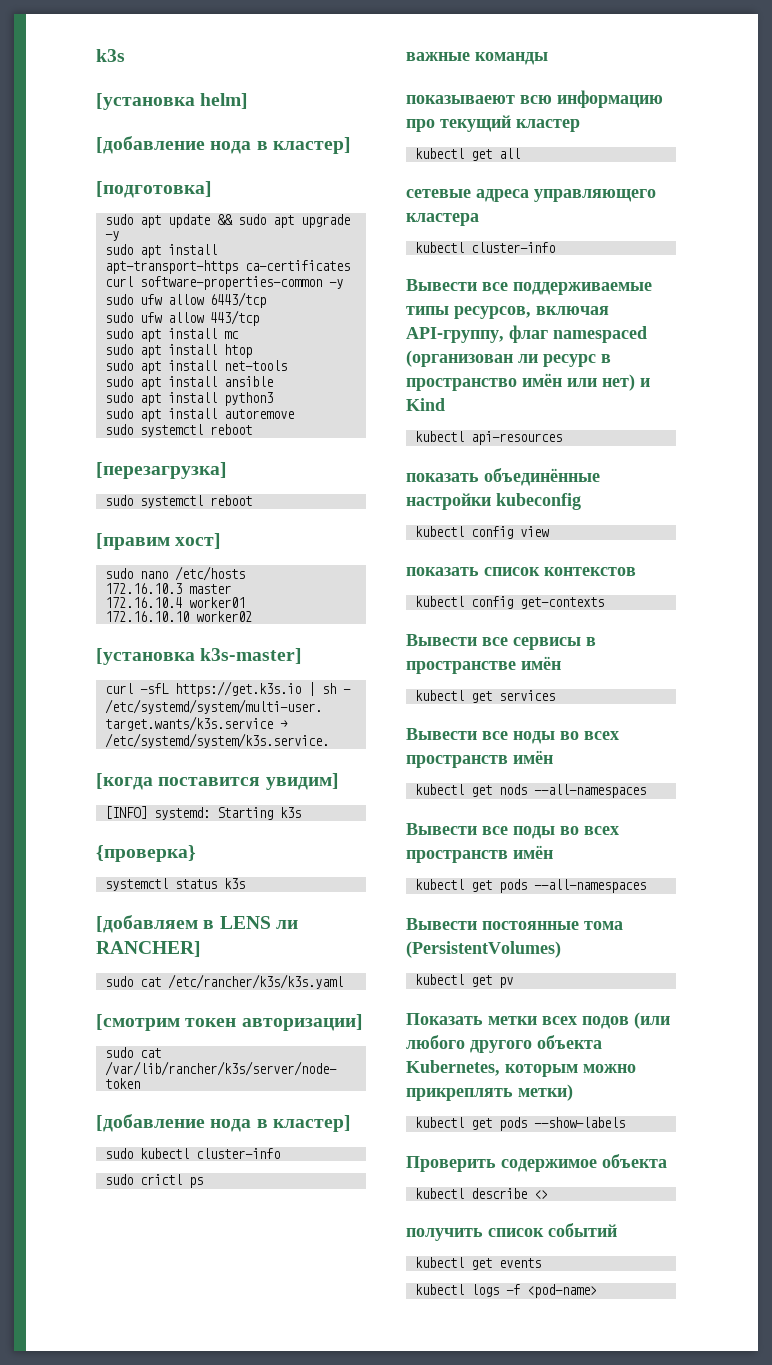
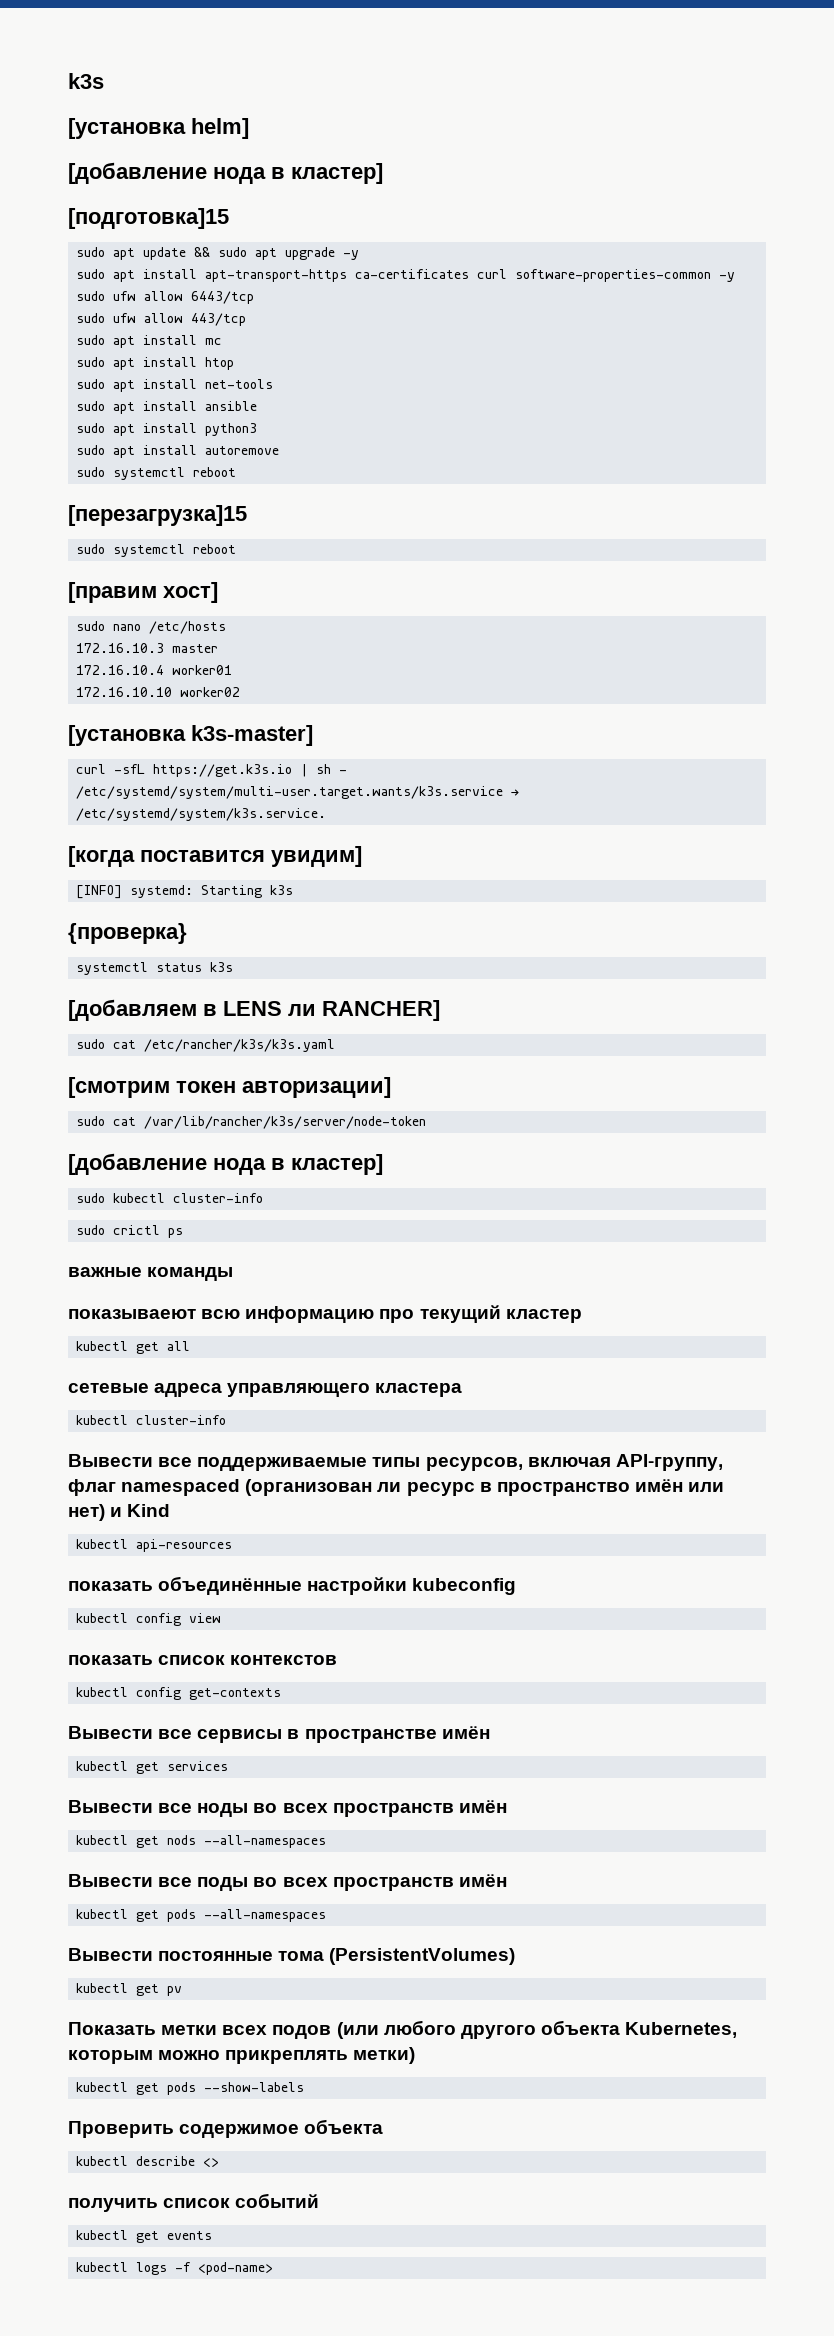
[96,181,212,198] [подготовка] -> [68,208,229,229] [подготовка]15
[96,462,227,479] [перезагрузка] -> [68,505,247,526] [перезагрузка]15

